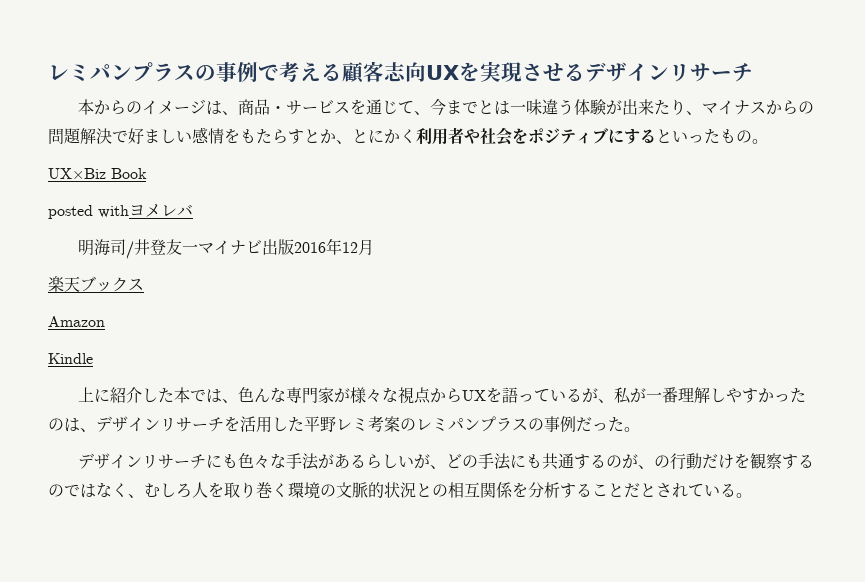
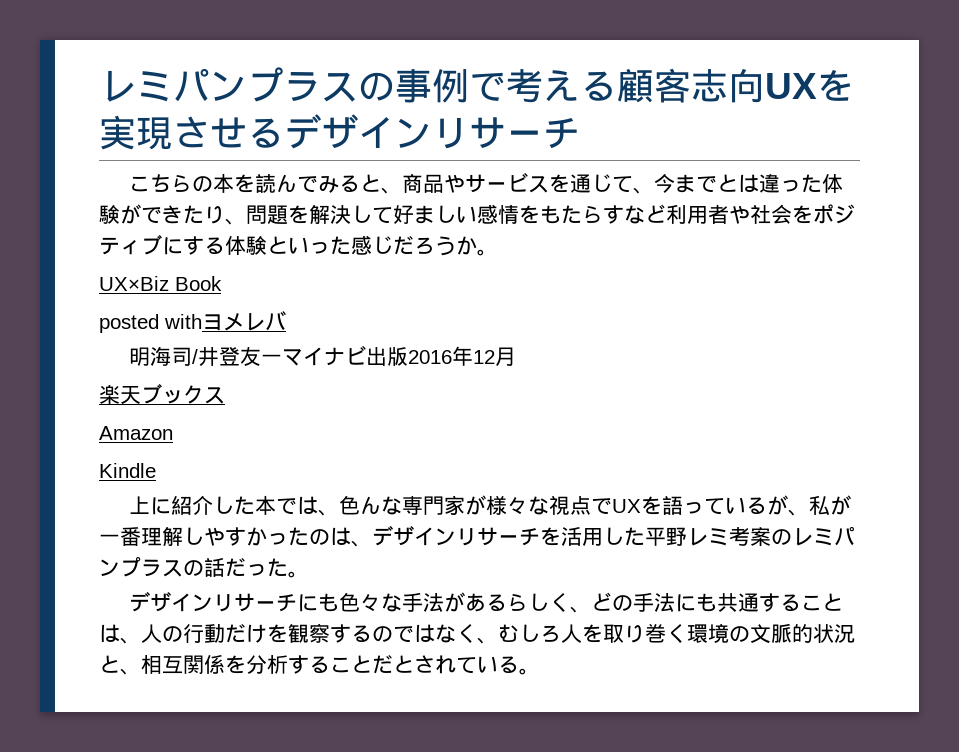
[78,99,287,116] 本からのイメージは、商品・ -> [128,173,465,194] こちらの本を読んでみると、商品や
[510,99,815,115] [48,128,128,145] 一味違う体験が出来たり、マイナスからの問題解決で -> [758,174,843,193] [99,204,393,225] 違った体験ができたり、問題を解決して
[304,129,416,144] とか、とにかく -> [624,204,666,224] など
(656, 136) none -> [225,236,267,255] 体験
[720,129,752,143] もの -> [351,235,477,256] 感じだろうか
[430,388,463,403] から -> [590,498,612,515] で
[544,416,576,432] 事例 -> [204,558,225,577] 話
[398,454,431,469] いが -> [548,593,570,612] く
[606,454,655,469] のが、 -> [800,593,843,611] [99,624,162,644] ことは、人
[432,484,448,497] の -> [120,668,141,675] 、

